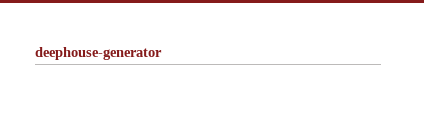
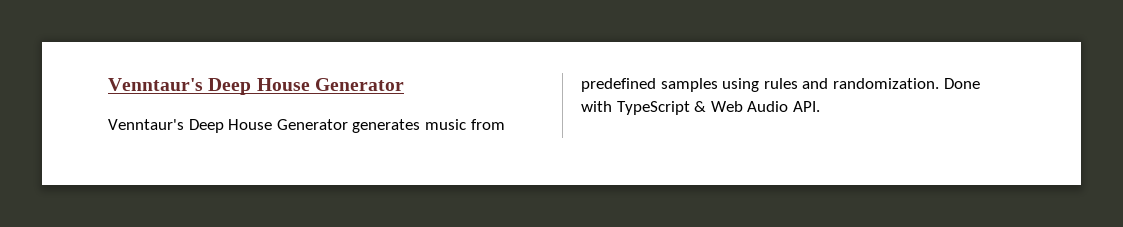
[35,47,162,60] deephouse-generator -> [108,78,404,95] [108,119,505,133] [581,78,980,92] [581,101,820,115] Venntaur's Deep House Generator // Venntaur's Deep House Generator generates music from predefined samples using rules and randomization. Done with TypeScript & Web Audio API.

